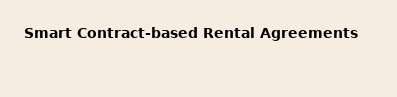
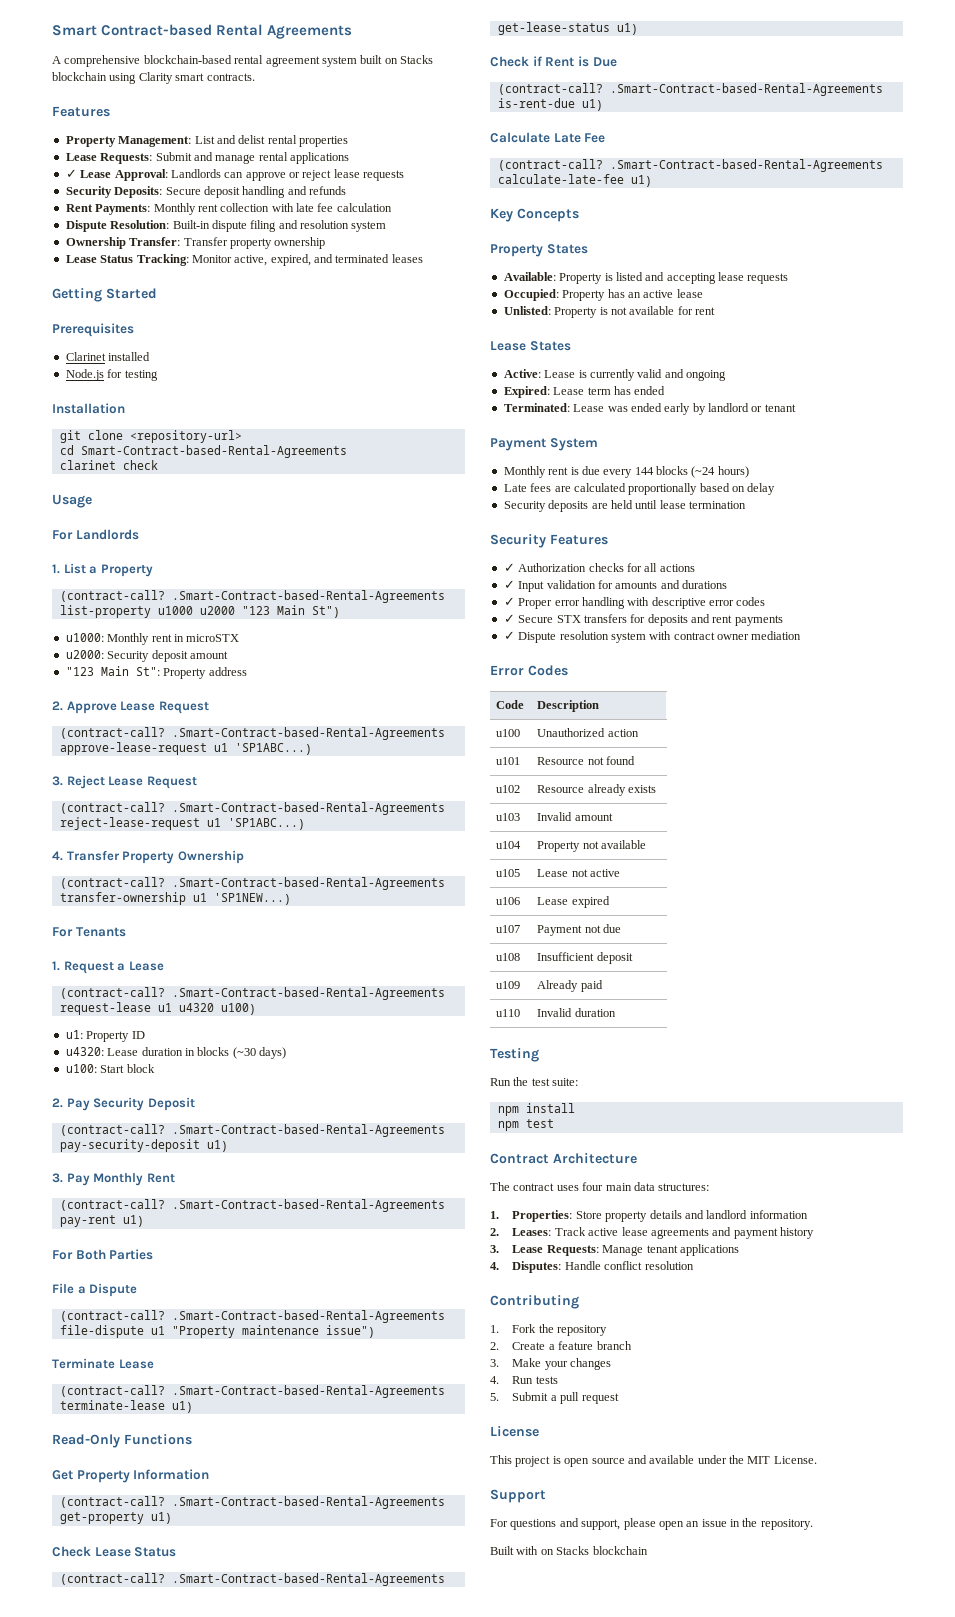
(358, 34) none -> [52,55,433,67] [52,72,255,84] [52,106,110,117] [65,135,348,147] [65,152,349,164] [65,169,405,181] [65,186,346,198] [65,203,392,215] [65,220,387,232] [65,237,326,249] [65,254,423,266] [52,288,157,302] [52,323,134,337] [65,352,151,361] [65,369,158,381] [52,403,125,414] [59,430,242,443] [59,445,347,458] [59,460,158,470] [52,494,92,508] [52,529,139,540] [52,563,153,577] [59,590,445,603] [59,605,340,618] [65,633,240,645] [65,650,228,662] [65,666,247,679] [52,701,209,714] [59,727,445,740] [59,742,312,755] [52,775,197,789] [59,802,445,815] [59,817,305,830] [52,850,244,864] [59,877,445,890] [59,892,291,905] [52,927,126,937] [52,961,164,974] [59,987,445,1000] [59,1002,256,1015] [65,1030,145,1042] [65,1047,286,1059] [65,1064,155,1073] [52,1097,195,1111] [59,1124,445,1137] [59,1139,228,1152] [52,1173,175,1186] [59,1199,445,1212] [59,1215,144,1227] [52,1249,154,1260] [52,1283,138,1297] [59,1310,445,1323] [59,1325,375,1338] [52,1358,154,1369] [59,1385,445,1398] [59,1400,193,1413] [52,1434,192,1448] [52,1469,210,1483] [59,1496,445,1509] [59,1512,172,1524] [52,1546,177,1557] [59,1573,445,1586] [497,22,638,35] [490,56,617,67] [497,83,883,96] [497,98,603,111] [490,132,606,143] [497,159,883,172] [497,174,652,187] [490,208,579,222] [490,244,588,257] [503,272,789,284] [503,289,703,301] [503,306,715,318] [490,341,571,351] [503,369,726,381] [503,386,666,398] [503,403,796,415] [490,438,598,451] [503,466,749,478] [503,483,776,495] [503,500,746,512] [490,534,608,548] [503,563,695,572] [503,580,727,592] [503,597,766,609] [503,614,783,626] [503,631,802,643] [490,665,568,676] [496,700,525,709] [537,700,600,712] [496,729,521,737] [537,728,639,737] [496,757,521,765] [537,756,636,765] [496,785,521,793] [537,784,657,796] [496,813,521,821] [537,812,613,821] [496,841,522,849] [537,840,647,852] [496,869,521,877] [537,869,621,877] [496,897,521,905] [537,896,610,908] [496,925,521,933] [537,924,622,936] [496,953,521,961] [537,952,633,964] [496,981,521,989] [537,980,603,992] [496,1009,521,1017] [537,1008,616,1017] [490,1048,539,1062] [490,1077,579,1086] [497,1103,575,1116] [497,1119,554,1131] [490,1153,637,1164] [490,1182,710,1191] [490,1210,808,1222] [490,1227,815,1239] [490,1244,739,1256] [490,1261,694,1273] [490,1295,579,1309] [490,1324,608,1336] [490,1341,632,1350] [490,1358,612,1370] [490,1376,558,1384] [490,1392,619,1404] [490,1426,539,1437] [490,1455,817,1467] [490,1489,546,1503] [490,1518,813,1530] [490,1546,648,1555] // A comprehensive blockchain-based rental agreement system built on Stacks blockchain using Clarity smart contracts. // Features // Property Management: List and delist rental properties // Lease Requests: Submit and manage rental applications // ✓ Lease Approval: Landlords can approve or reject lease requests // Security Deposits: Secure deposit handling and refunds // Rent Payments: Monthly rent collection with late fee calculation // Dispute Resolution: Built-in dispute filing and resolution system // Ownership Transfer: Transfer property ownership // Lease Status Tracking: Monitor active, expired, and terminated leases // Getting Started // Prerequisites // Clarinet installed // Node.js for testing // Installation // git clone <repository-url> // cd Smart-Contract-based-Rental-Agreements // clarinet check // Usage // For Landlords // 1. List a Property // (contract-call? .Smart-Contract-based-Rental-Agreements list-property u1000 u2000 "123 Main St") // u1000: Monthly rent in microSTX // u2000: Security deposit amount // "123 Main St": Property address // 2. Approve Lease Request // (contract-call? .Smart-Contract-based-Rental-Agreements approve-lease-request u1 'SP1ABC...) // 3. Reject Lease Request // (contract-call? .Smart-Contract-based-Rental-Agreements reject-lease-request u1 'SP1ABC...) // 4. Transfer Property Ownership // (contract-call? .Smart-Contract-based-Rental-Agreements transfer-ownership u1 'SP1NEW...) // For Tenants // 1. Request a Lease // (contract-call? .Smart-Contract-based-Rental-Agreements request-lease u1 u4320 u100) // u1: Property ID // u4320: Lease duration in blocks (~30 days) // u100: Start block // 2. Pay Security Deposit // (contract-call? .Smart-Contract-based-Rental-Agreements pay-security-deposit u1) // 3. Pay Monthly Rent // (contract-call? .Smart-Contract-based-Rental-Agreements pay-rent u1) // For Both Parties // File a Dispute // (contract-call? .Smart-Contract-based-Rental-Agreements file-dispute u1 "Property maintenance issue") // Terminate Lease // (contract-call? .Smart-Contract-based-Rental-Agreements terminate-lease u1) // Read-Only Functions // Get Property Information // (contract-call? .Smart-Contract-based-Rental-Agreements get-property u1) // Check Lease Status // (contract-call? .Smart-Contract-based-Rental-Agreements get-lease-status u1) // Check if Rent is Due // (contract-call? .Smart-Contract-based-Rental-Agreements is-rent-due u1) // Calculate Late Fee // (contract-call? .Smart-Contract-based-Rental-Agreements calculate-late-fee u1) // Key Concepts // Property States // Available: Property is listed and accepting lease requests // Occupied: Property has an active lease // Unlisted: Property is not available for rent // Lease States // Active: Lease is currently valid and ongoing // Expired: Lease term has ended // Terminated: Lease was ended early by landlord or tenant // Payment System // Monthly rent is due every 144 blocks (~24 hours) // Late fees are calculated proportionally based on delay // Security deposits are held until lease termination // Security Features // ✓ Authorization checks for all actions // ✓ Input validation for amounts and durations // ✓ Proper error handling with descriptive error codes // ✓ Secure STX transfers for deposits and rent payments // ✓ Dispute resolution system with contract owner mediation // Error Codes // Code | Description // u100 | Unauthorized action // u101 | Resource not found // u102 | Resource already exists // u103 | Invalid amount // u104 | Property not available // u105 | Lease not active // u106 | Lease expired // u107 | Payment not due // u108 | Insufficient deposit // u109 | Already paid // u110 | Invalid duration // Testing // Run the test suite: // npm install // npm test // Contract Architecture // The contract uses four main data structures: // 1. Properties: Store property details and landlord information // 2. Leases: Track active lease agreements and payment history // 3. Lease Requests: Manage tenant applications // 4. Disputes: Handle conflict resolution // Contributing // 1. Fork the repository // 2. Create a feature branch // 3. Make your changes // 4. Run tests // 5. Submit a pull request // License // This project is open source and available under the MIT License. // Support // For questions and support, please open an issue in the repository. // Built with on Stacks blockchain

